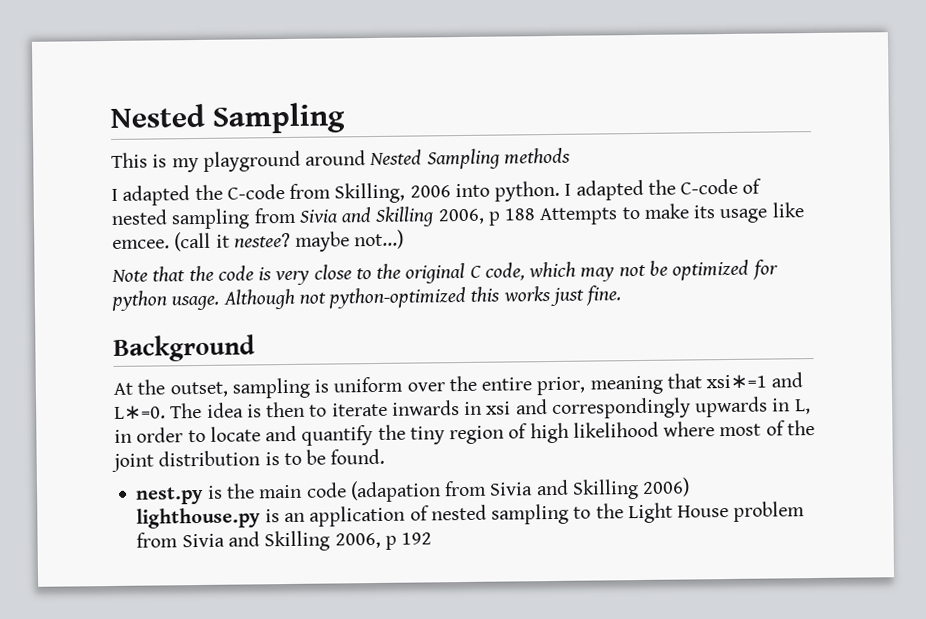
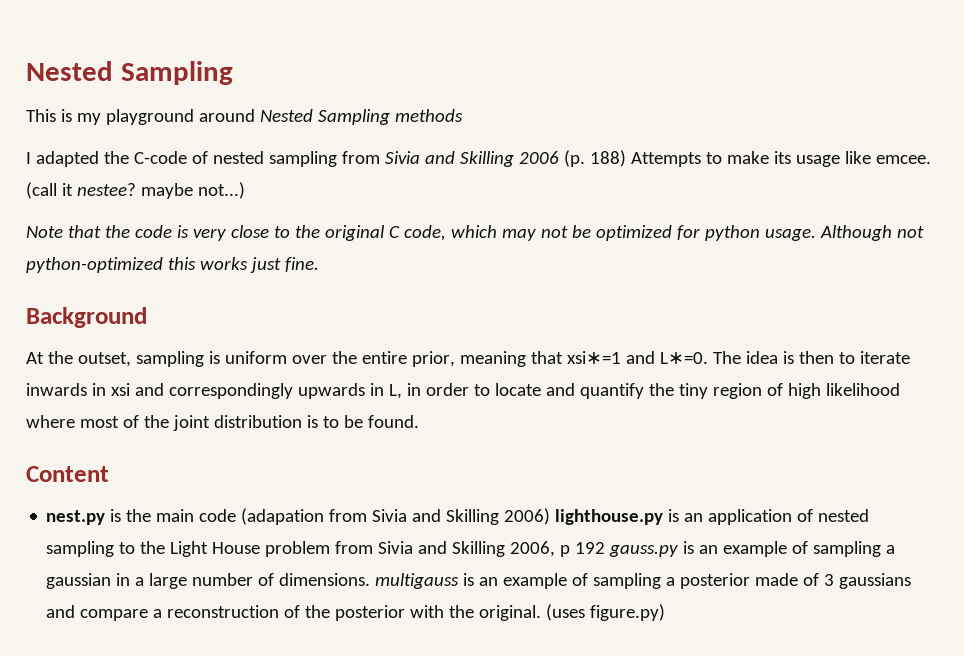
[289,178,739,204] from Skilling, 2006 into python. I adapted the C-code -> (187, 157) none
[437,208,536,226] 2006, p 188 -> [518,150,626,167] 2006 (p. 188)
(386, 456) none -> [26,466,109,482] // Content
(433, 538) none -> [609,541,896,557] [46,573,912,589] [46,604,666,621] gauss.py is an example of sampling a gaussian in a large number of dimensions. multigauss is an example of sampling a posterior made of 3 gaussians and compare a reconstruction of the posterior with the original. (uses figure.py)

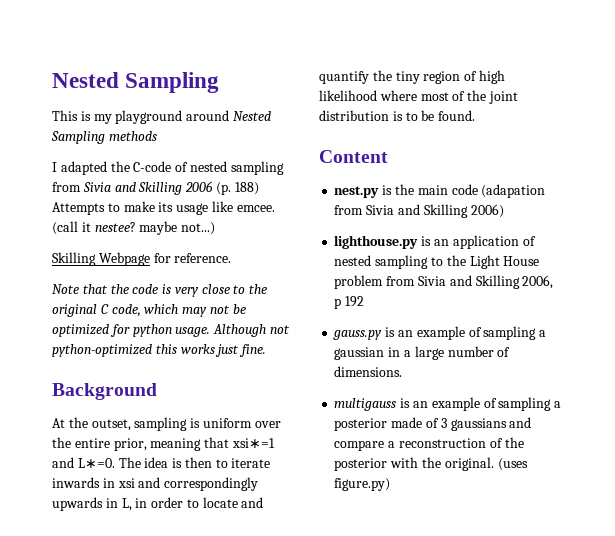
(245, 190) none -> [52,252,232,266] // Skilling Webpage for reference.
(551, 516) none -> (504, 211) //
(606, 548) none -> (365, 301) //
(371, 579) none -> (403, 371) //

